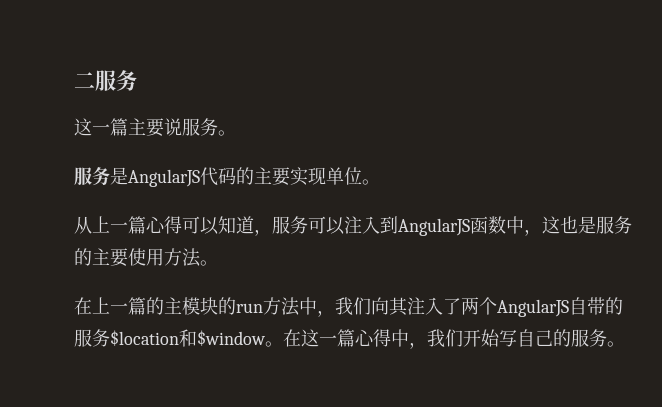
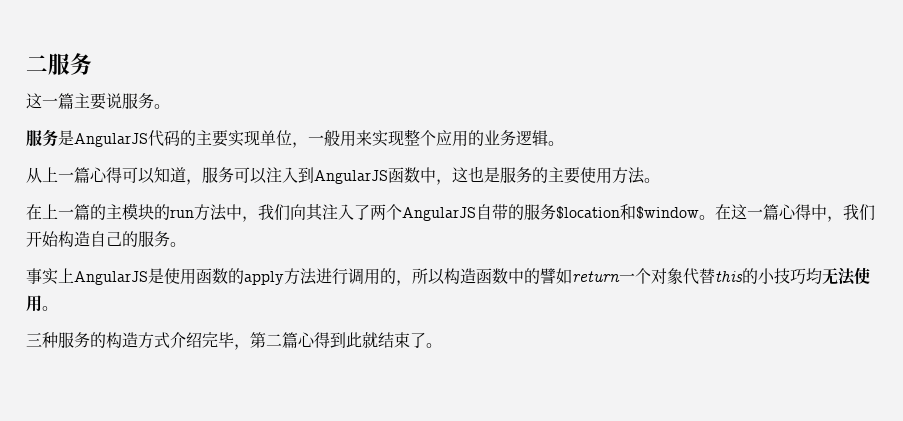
(362, 176) none -> [292,129,548,148] ，一般用来实现整个应用的业务逻辑
[499,330,517,347] 写 -> [58,231,90,247] 构造
(625, 344) none -> [26,267,870,286] [26,295,58,312] [26,332,442,350] // 事实上AngularJS是使用函数的apply方法进行调用的，所以构造函数中的譬如return一个对象代替this的小技巧均无法使用。 // 三种服务的构造方式介绍完毕，第二篇心得到此就结束了。

